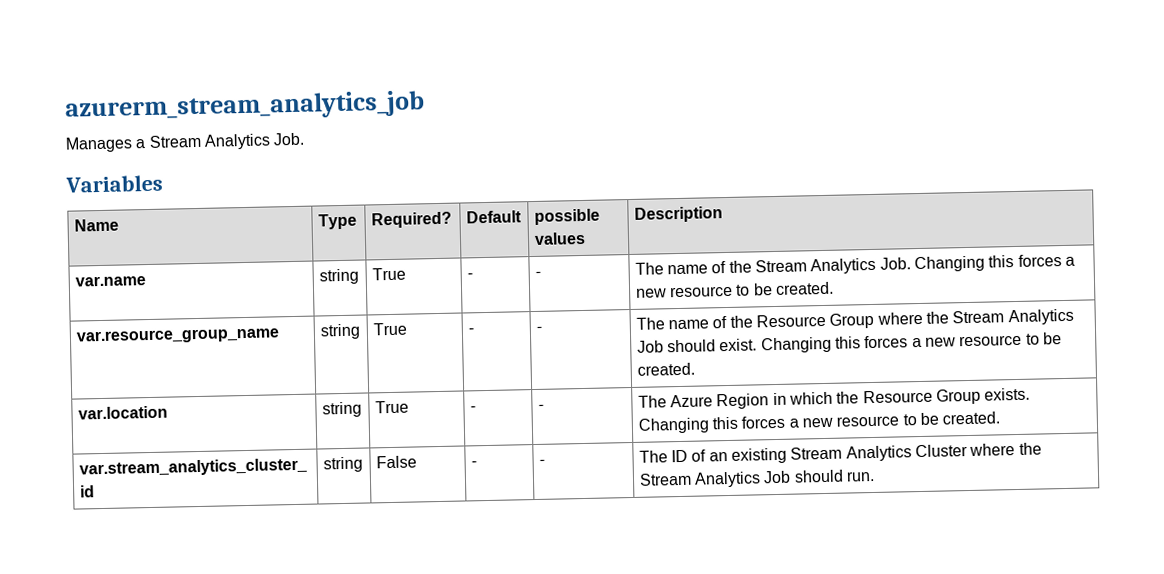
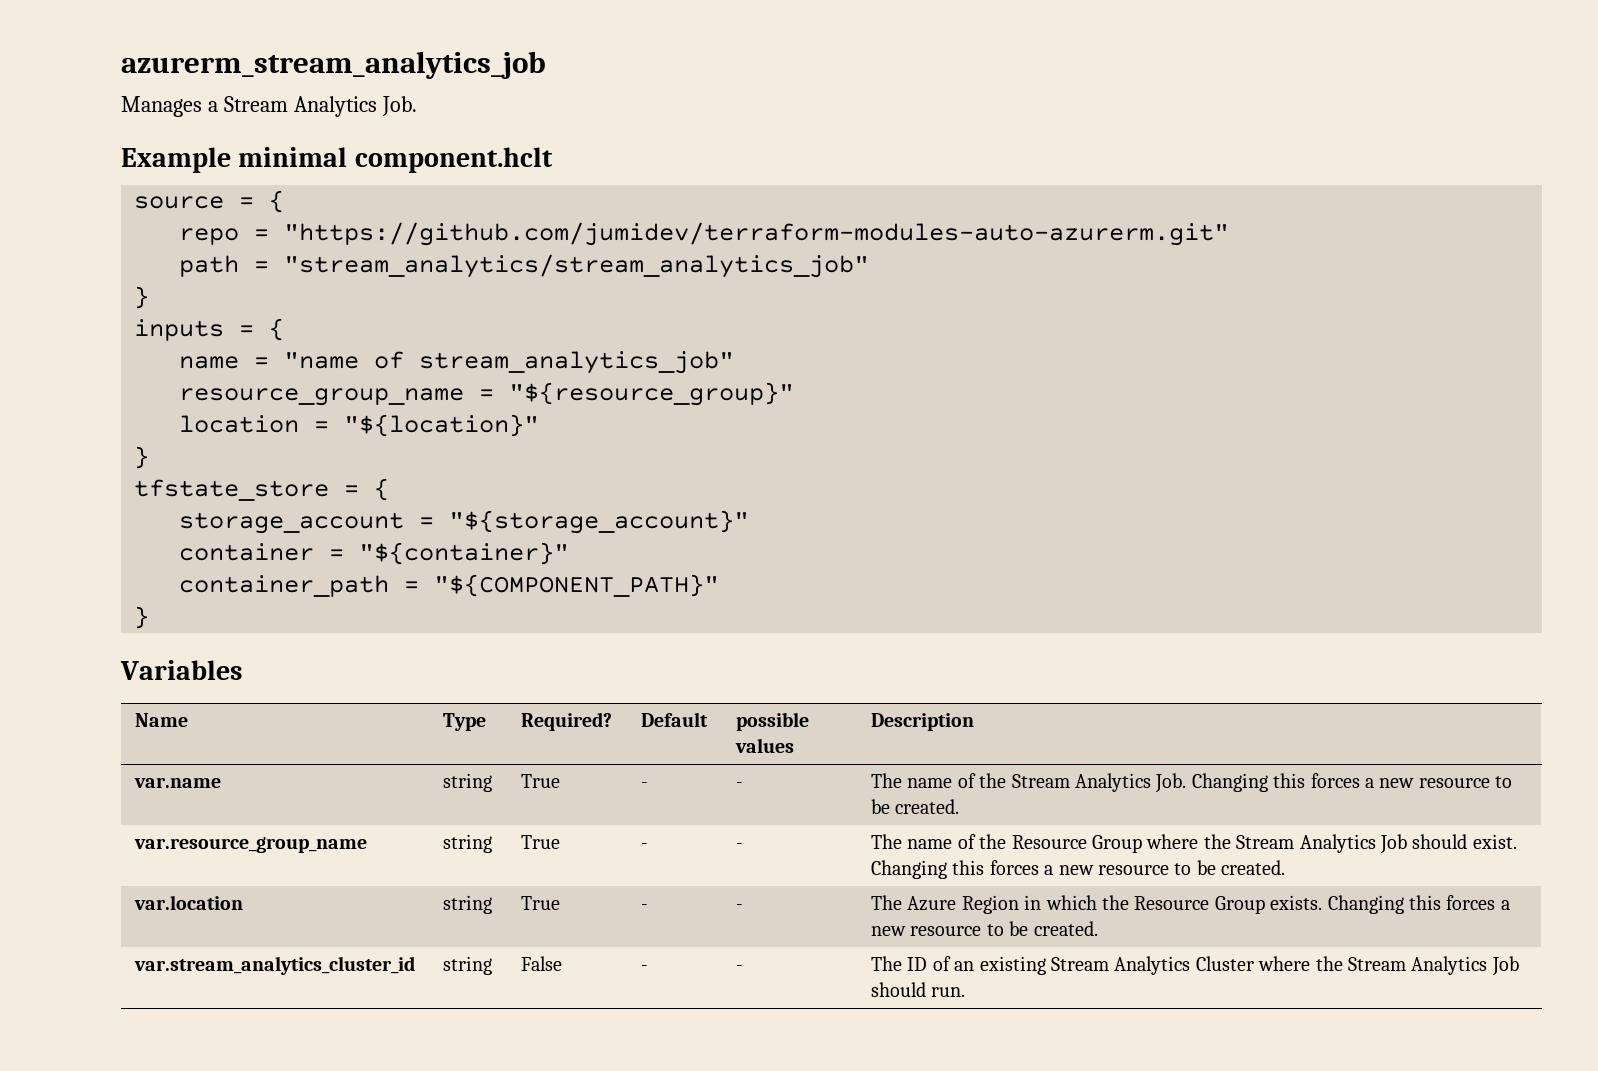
(305, 139) none -> [121,147,553,173] [134,190,285,213] [179,222,1230,246] [179,254,870,278] [134,286,150,309] [134,318,285,341] [179,351,735,374] [179,382,795,406] [179,414,540,437] [134,446,150,469] [134,478,390,501] [179,510,750,534] [179,542,570,565] [179,574,720,597] [134,606,150,629] // Example minimal component.hclt // source = { // repo = "https://github.com/jumidev/terraform-modules-auto-azurerm.git" // path = "stream_analytics/stream_analytics_job" // } // inputs = { // name = "name of stream_analytics_job" // resource_group_name = "${resource_group}" // location = "${location}" // } // tfstate_store = { // storage_account = "${storage_account}" // container = "${container}" // container_path = "${COMPONENT_PATH}" // }

